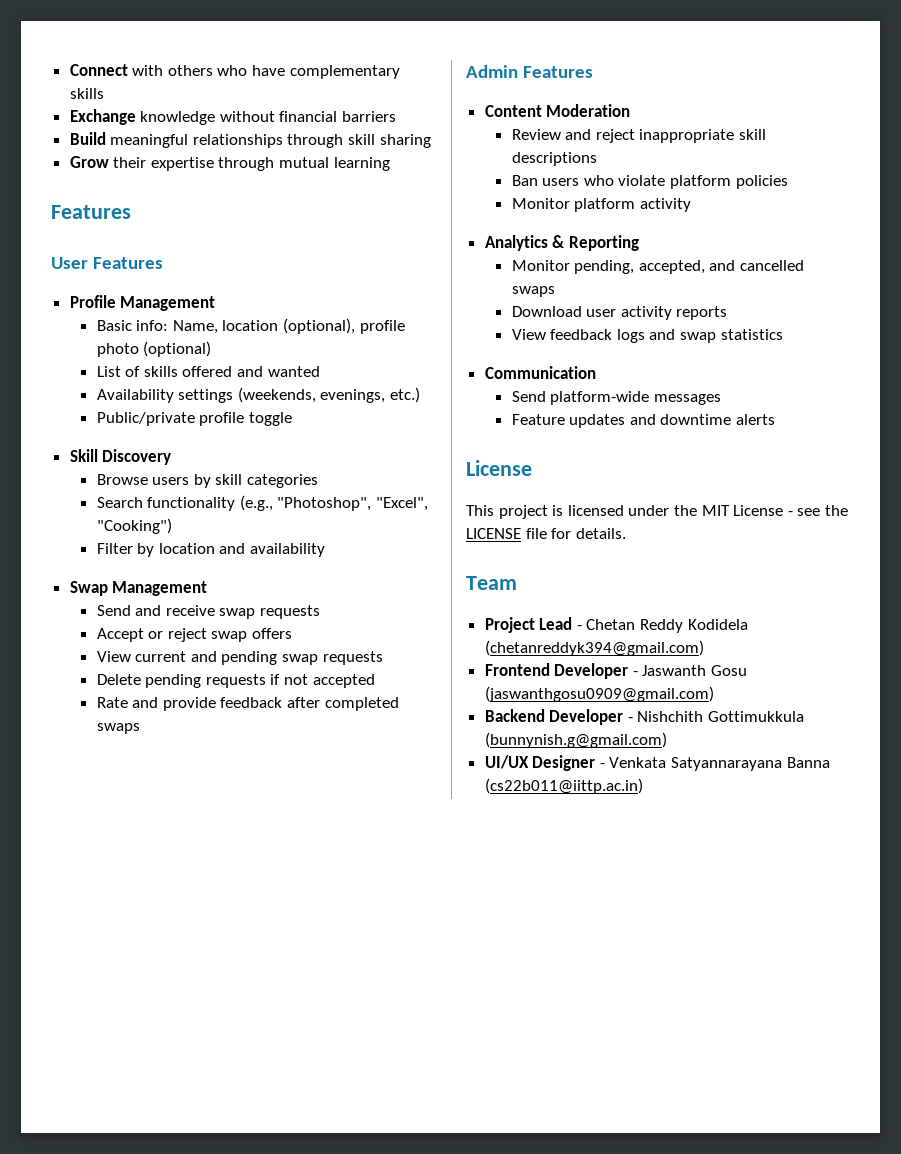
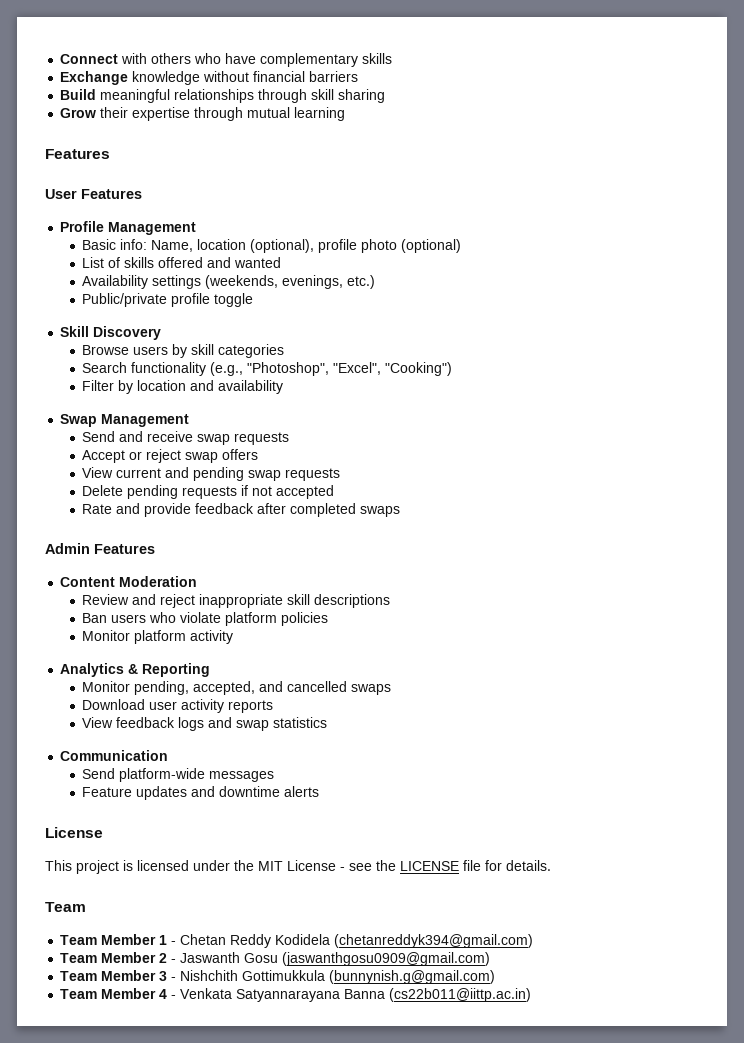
[484,617,573,633] Project Lead -> [60,934,168,945] Team Member 1
[484,663,629,679] Frontend Developer -> [60,952,168,963] Team Member 2
[484,709,624,725] Backend Developer -> [60,970,168,981] Team Member 3
[484,755,596,771] UI/UX Designer -> [60,988,168,999] Team Member 4

